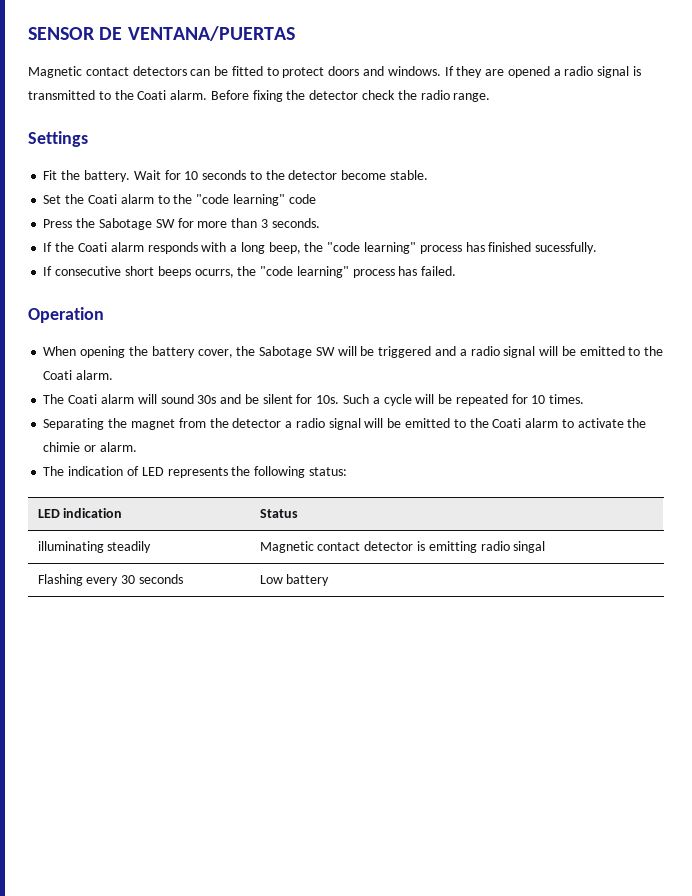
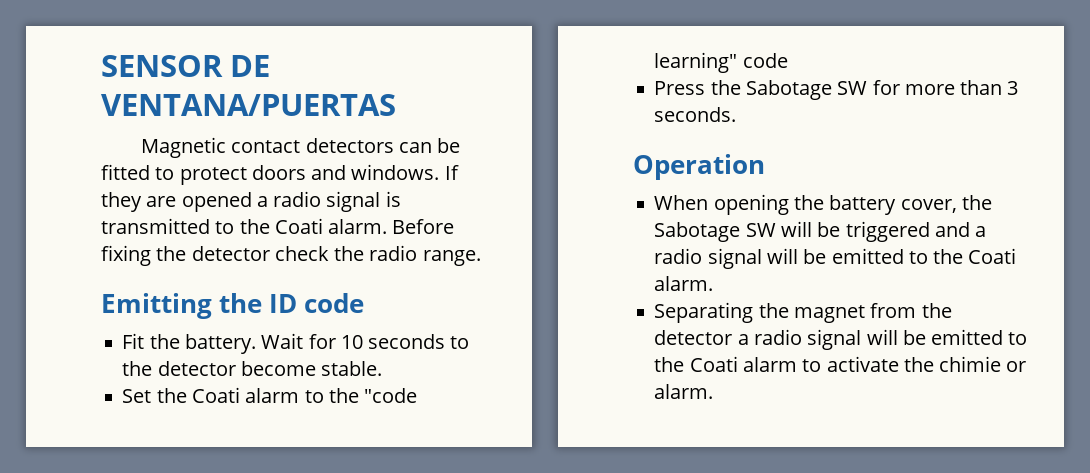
[28,131,88,147] Settings -> [101,293,365,319] Emitting the ID code
[43,242,598,254] [43,266,457,278] // If the Coati alarm responds with a long beep, the "code learning" process has finished sucessfully. // If consecutive short beeps ocurrs, the "code learning" process has failed. -> (737, 114) none
[43,394,585,406] // The Coati alarm will sound 30s and be silent for 10s. Such a cycle will be repeated for 10 times. -> (714, 283) none
[43,466,347,478] [37,508,123,518] [259,509,298,518] [37,541,152,553] [259,541,546,553] [37,574,184,586] [259,574,330,586] // The indication of LED represents the following status: // LED indication | Status // illuminating steadily | Magnetic contact detector is emitting radio singal // Flashing every 30 seconds | Low battery -> (714, 391) none

